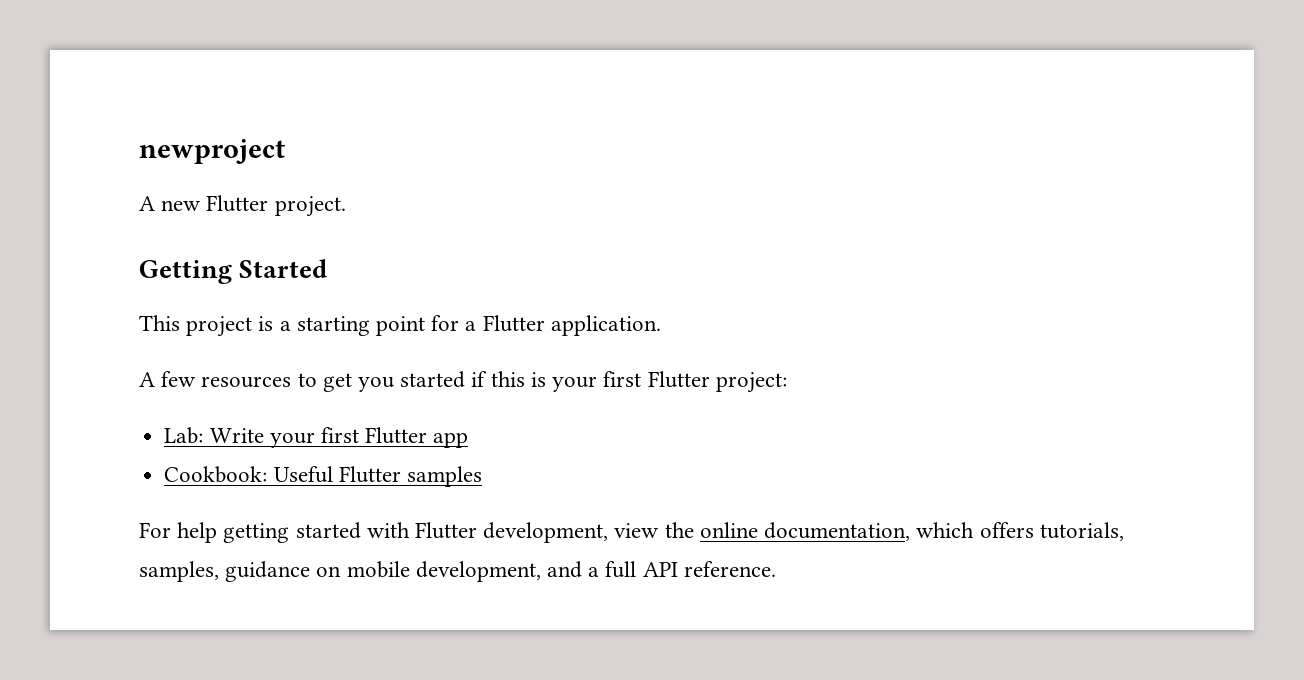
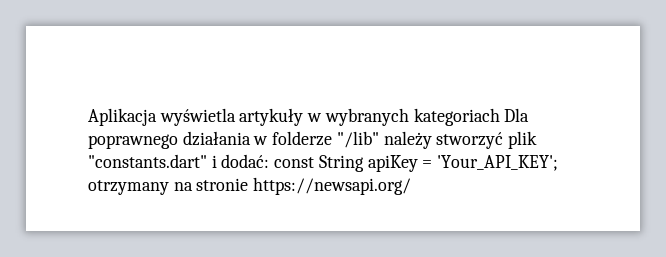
[139,139,285,164] [139,195,346,217] [139,259,328,284] [139,315,661,337] [139,371,787,393] [164,427,469,448] [164,466,482,487] [139,522,1124,543] [139,561,776,582] newproject // A new Flutter project. // Getting Started // This project is a starting point for a Flutter application. // A few resources to get you started if this is your first Flutter project: // Lab: Write your first Flutter app // Cookbook: Useful Flutter samples // For help getting started with Flutter development, view the online documentation, which offers tutorials, samples, guidance on mobile development, and a full API reference. -> [88,108,530,126] [88,131,538,149] [88,154,559,172] [88,177,412,195] Aplikacja wyświetla artykuły w wybranych kategoriach Dla poprawnego działania w folderze "/lib" należy stworzyć plik "constants.dart" i dodać: const String apiKey = 'Your_API_KEY'; otrzymany na stronie https://newsapi.org/

